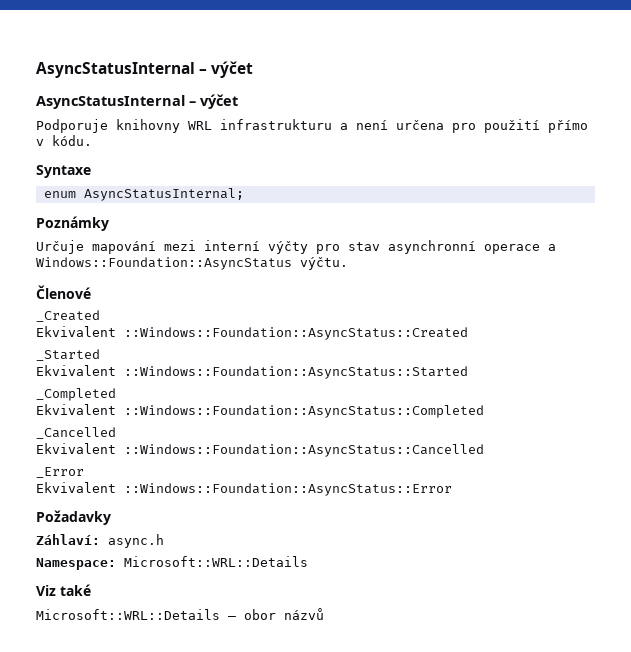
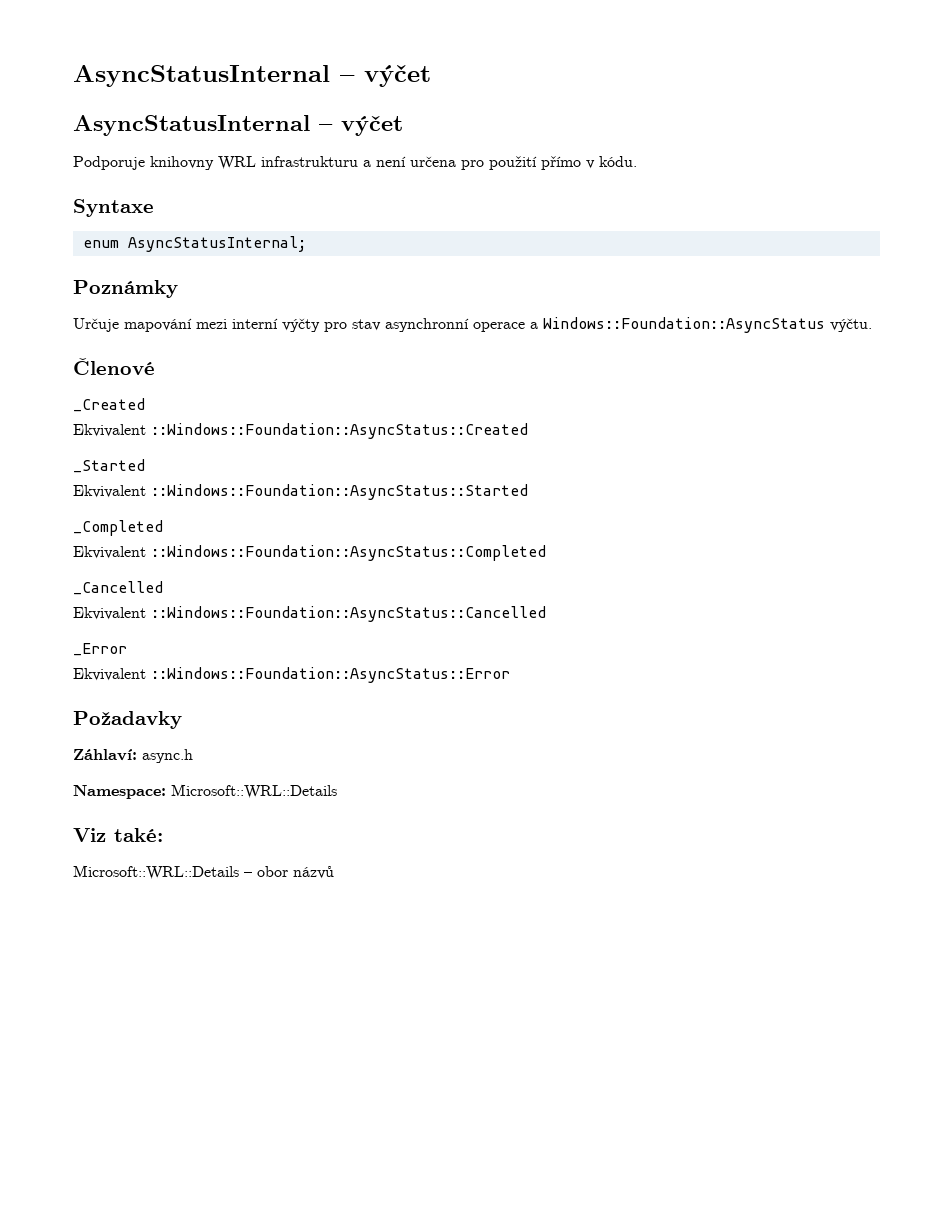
[60,584,91,596] také -> [114,828,163,842] také:

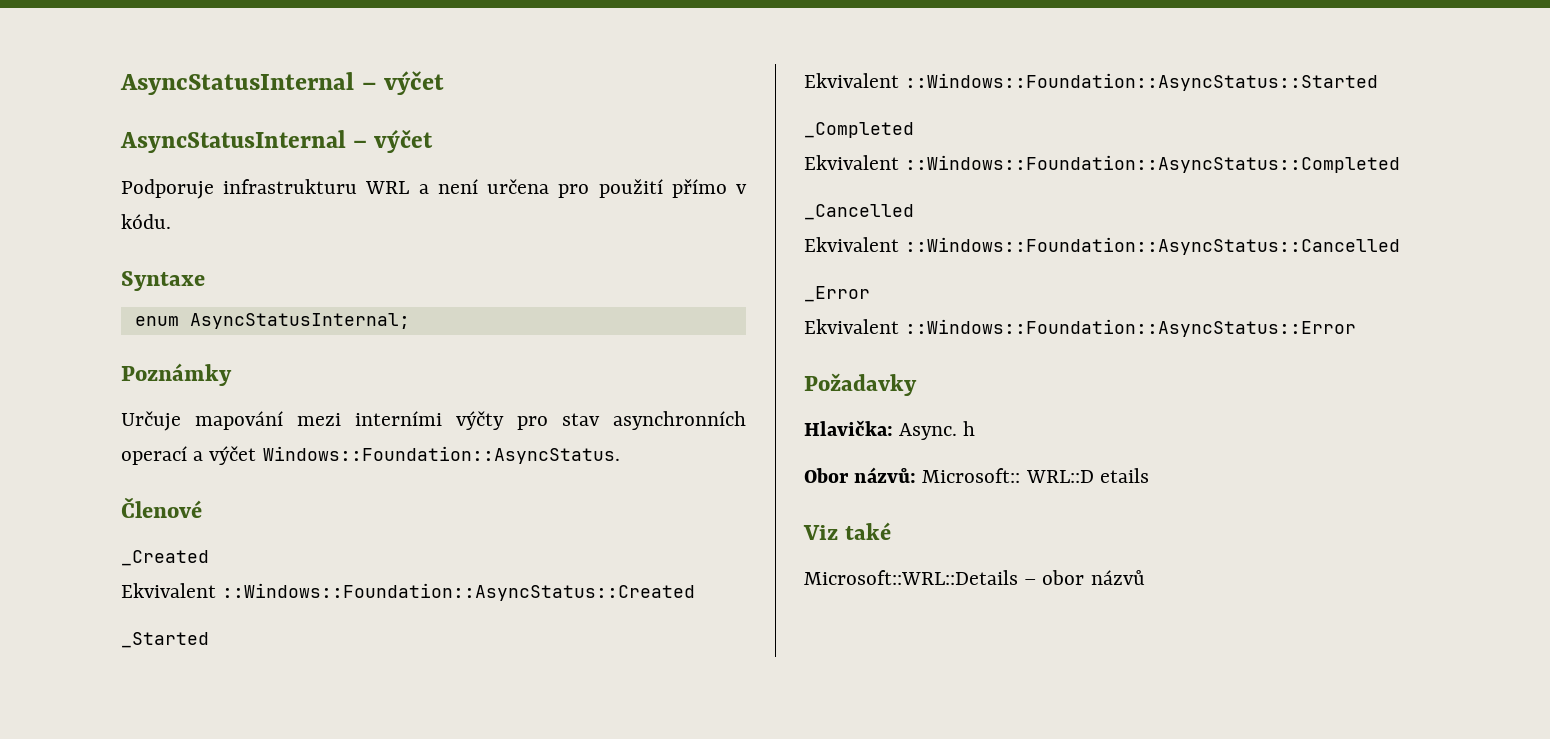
[150,156,358,170] knihovny WRL infrastrukturu -> [223,179,410,194] infrastrukturu WRL
[232,318,278,329] interní -> [355,411,442,426] interními
[385,317,872,333] asynchronní operace a Windows::Foundation::AsyncStatus výčtu. -> [613,411,746,430] [121,446,620,465] asynchronních operací a výčet Windows::Foundation::AsyncStatus.
[73,749,193,763] [73,784,337,799] Záhlaví: async.h // Namespace: Microsoft::WRL::Details -> [804,420,976,440] [804,467,1149,483] Hlavička: Async. h // Obor názvů: Microsoft:: WRL::D etails
[114,828,163,842] také: -> [844,522,891,540] také

